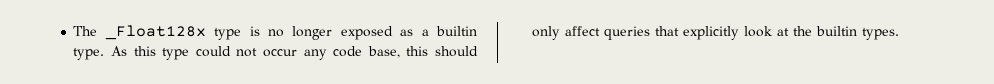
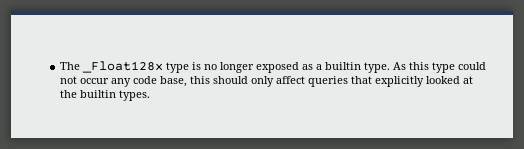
[744,26,773,37] look -> [426,76,461,84] looked

